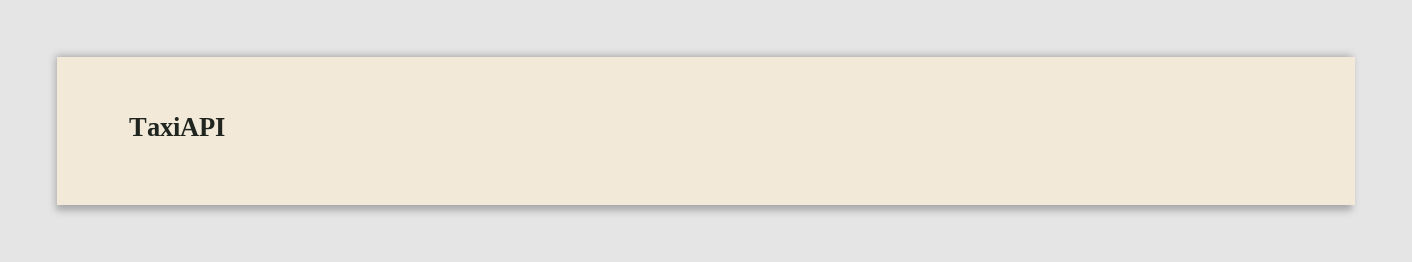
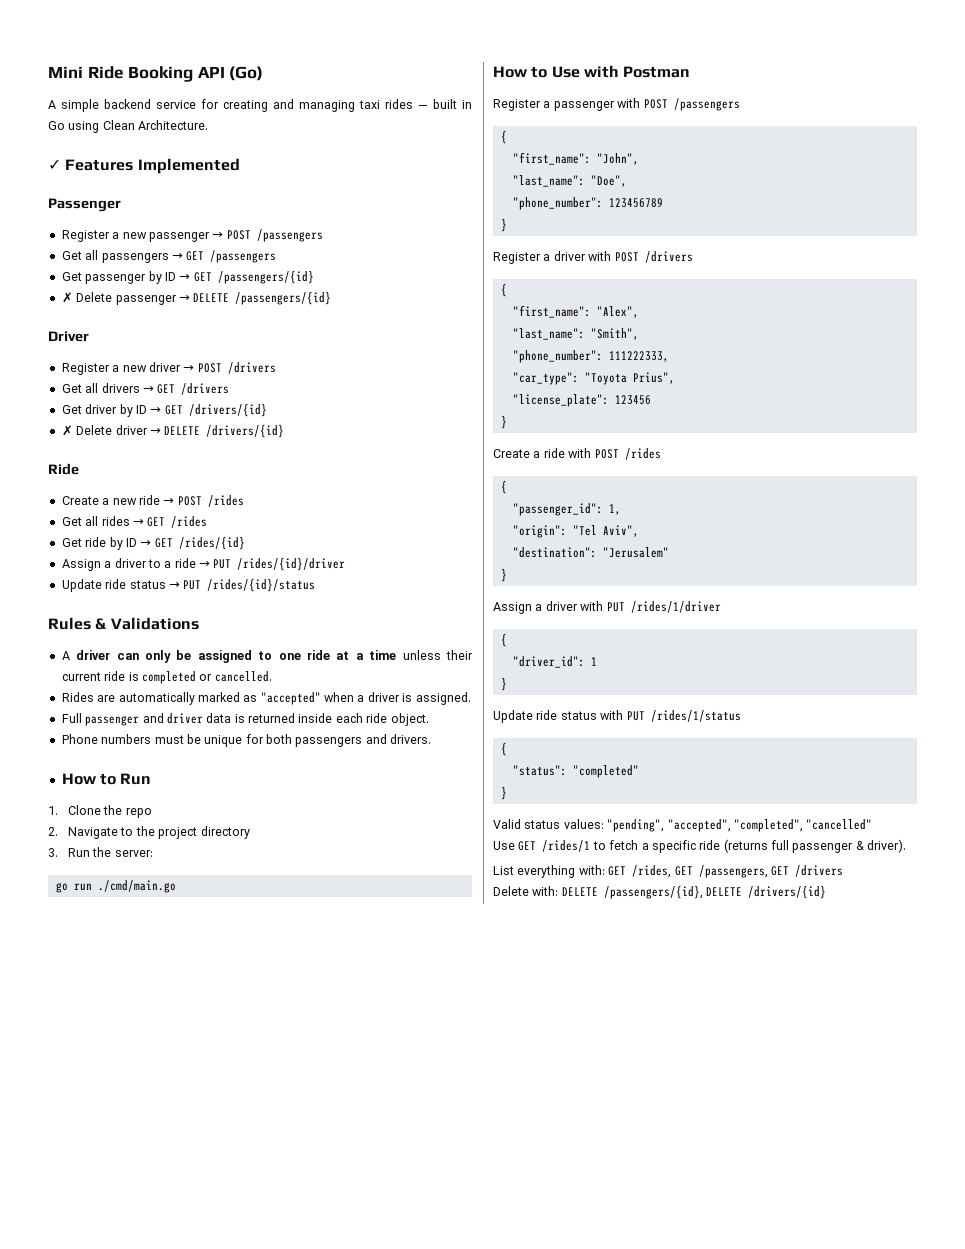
[129,117,225,136] TaxiAPI -> [48,66,264,82] [48,99,472,112] [48,120,209,133] [48,158,240,174] [48,198,121,212] [61,229,323,242] [61,250,277,263] [61,270,314,284] [61,291,332,305] [48,331,89,342] [61,362,276,375] [61,383,230,395] [61,403,267,417] [61,424,285,438] [48,463,79,475] [61,495,244,507] [61,516,208,528] [61,536,245,550] [61,557,346,571] [61,578,316,592] [48,617,199,630] [61,650,473,663] [61,671,272,684] [61,692,471,705] [61,713,429,726] [61,734,432,747] [61,773,152,785] [48,805,152,818] [48,826,250,839] [48,847,153,857] [55,880,176,893] [493,65,691,78] [493,98,740,111] [500,130,507,144] [512,152,639,165] [512,175,627,187] [512,197,663,210] [500,218,507,232] [493,251,693,264] [500,283,507,297] [512,305,639,318] [512,328,639,340] [512,350,669,363] [512,372,675,385] [512,394,651,407] [500,415,507,429] [493,448,661,460] [500,480,507,494] [512,503,621,516] [512,525,639,538] [512,547,669,558] [500,568,507,582] [493,601,721,614] [500,633,507,647] [512,656,597,668] [500,677,507,691] [493,710,741,723] [500,742,507,756] [512,765,639,778] [500,786,507,800] [493,819,873,832] [493,839,907,853] [493,865,843,878] [493,885,827,899] Mini Ride Booking API (Go) // A simple backend service for creating and managing taxi rides — built in Go using Clean Architecture. // ✓ Features Implemented // Passenger // Register a new passenger → POST /passengers // Get all passengers → GET /passengers // Get passenger by ID → GET /passengers/{id} // ✗ Delete passenger → DELETE /passengers/{id} // Driver // Register a new driver → POST /drivers // Get all drivers → GET /drivers // Get driver by ID → GET /drivers/{id} // ✗ Delete driver → DELETE /drivers/{id} // Ride // Create a new ride → POST /rides // Get all rides → GET /rides // Get ride by ID → GET /rides/{id} // Assign a driver to a ride → PUT /rides/{id}/driver // Update ride status → PUT /rides/{id}/status // Rules & Validations // A driver can only be assigned to one ride at a time unless their current ride is completed or cancelled. // Rides are automatically marked as "accepted" when a driver is assigned. // Full passenger and driver data is returned inside each ride object. // Phone numbers must be unique for both passengers and drivers. // How to Run // 1. Clone the repo // 2. Navigate to the project directory // 3. Run the server: // go run ./cmd/main.go // How to Use with Postman // Register a passenger with POST /passengers // { // "first_name": "John", // "last_name": "Doe", // "phone_number": 123456789 // } // Register a driver with POST /drivers // { // "first_name": "Alex", // "last_name": "Smith", // "phone_number": 111222333, // "car_type": "Toyota Prius", // "license_plate": 123456 // } // Create a ride with POST /rides // { // "passenger_id": 1, // "origin": "Tel Aviv", // "destination": "Jerusalem" // } // Assign a driver with PUT /rides/1/driver // { // "driver_id": 1 // } // Update ride status with PUT /rides/1/status // { // "status": "completed" // } // Valid status values: "pending", "accepted", "completed", "cancelled" // Use GET /rides/1 to fetch a specific ride (returns full passenger & driver). // List everything with: GET /rides, GET /passengers, GET /drivers // Delete with: DELETE /passengers/{id}, DELETE /drivers/{id}

